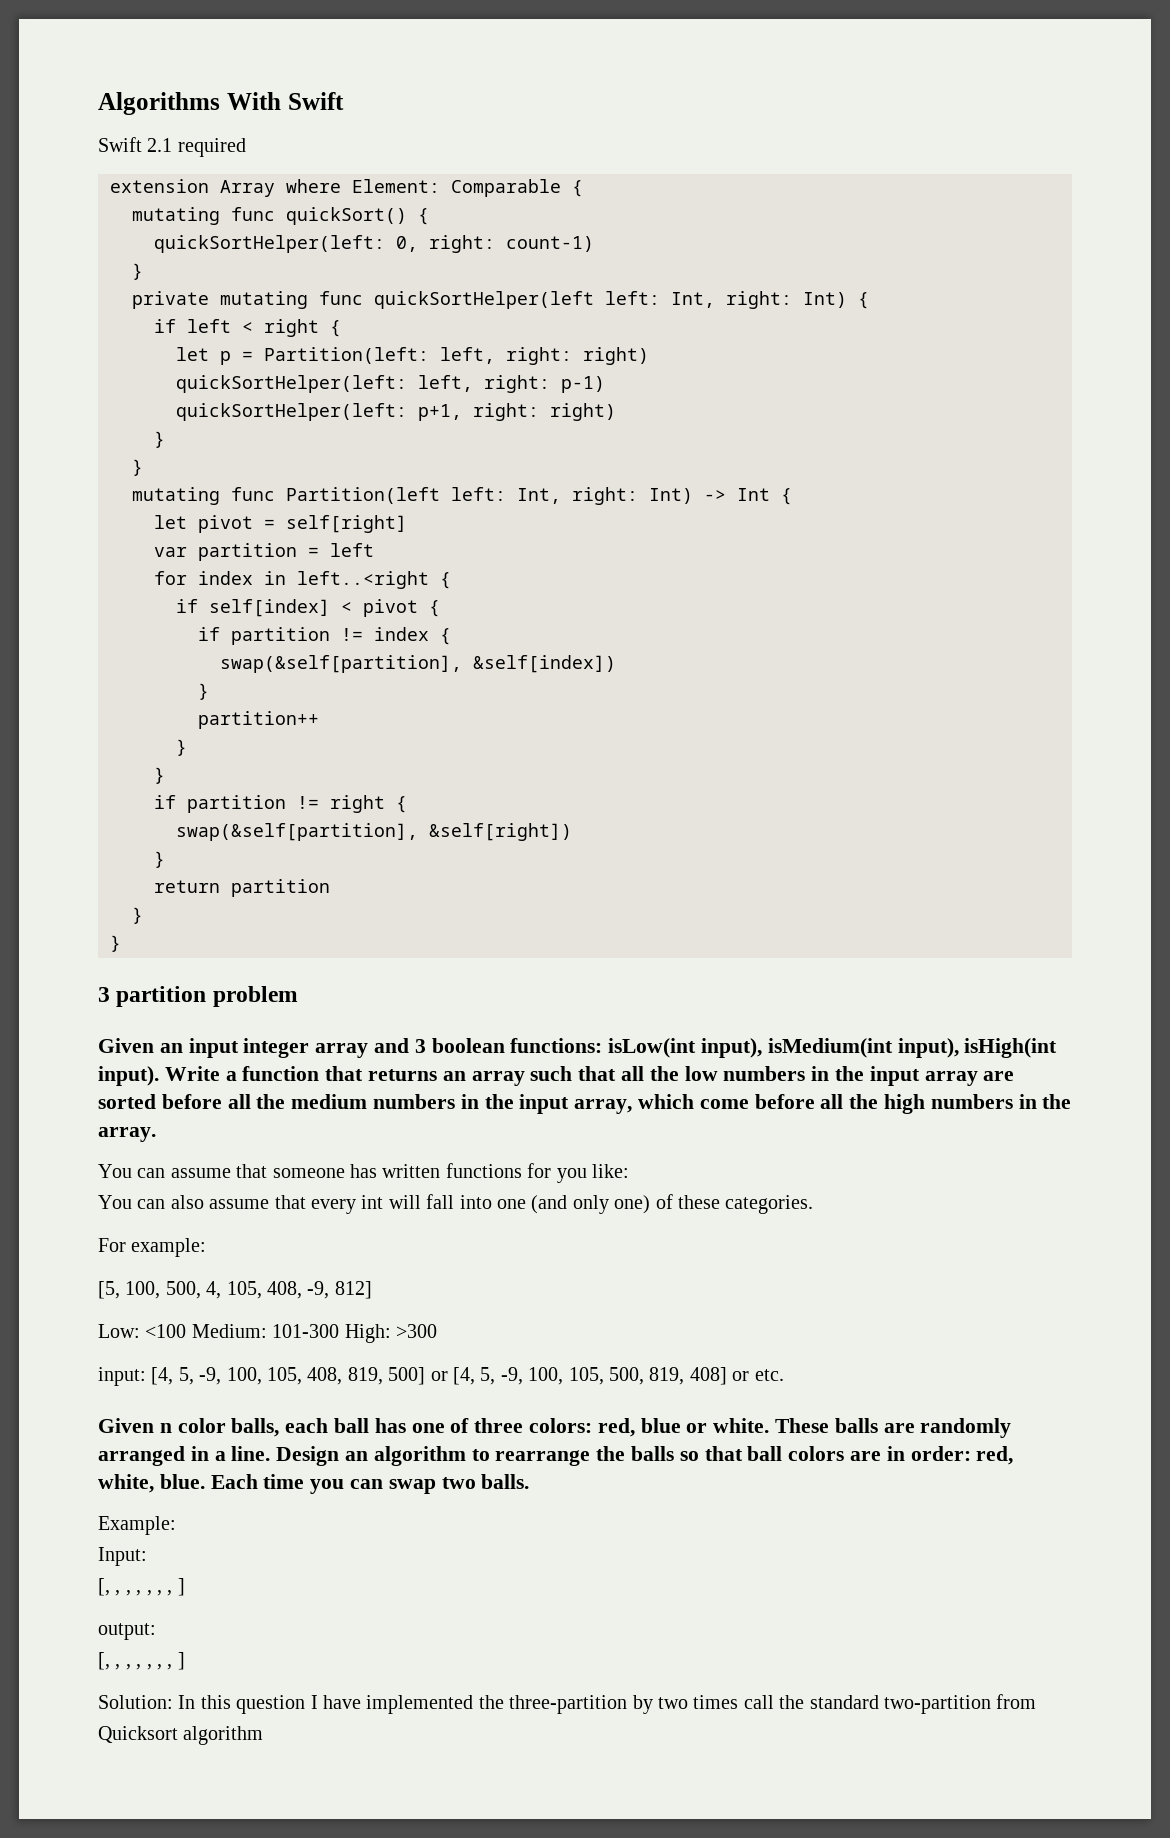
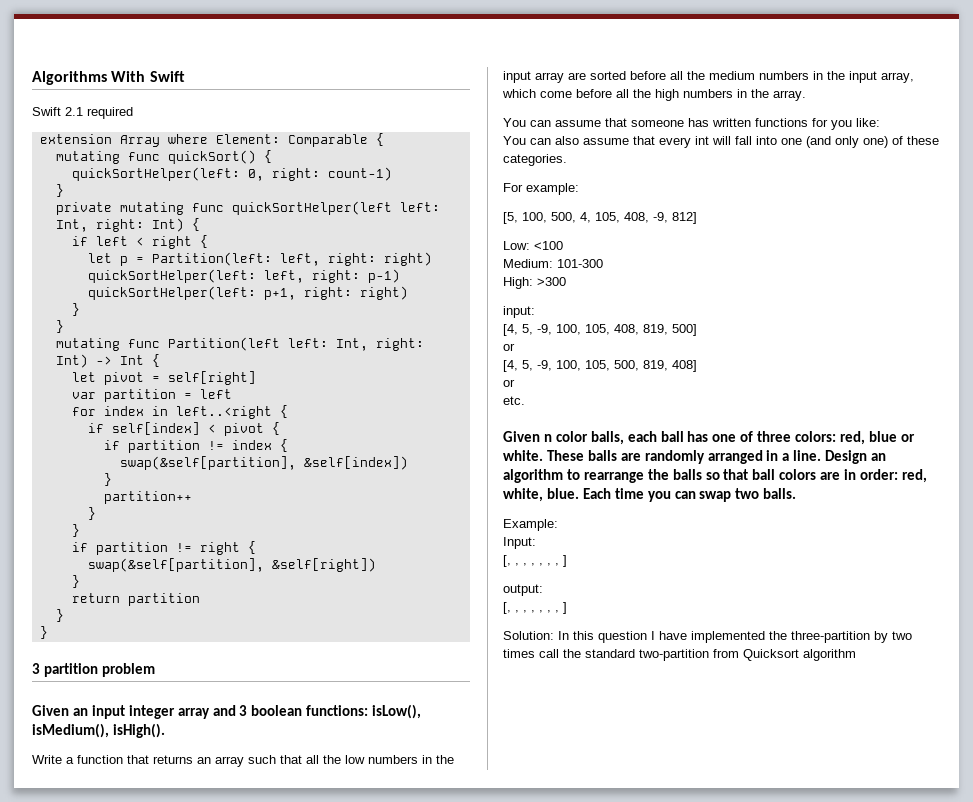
[608,1038,1058,1058] [98,1066,159,1086] isLow(int input), isMedium(int input), isHigh(int input). -> [372,704,422,719] [32,723,165,738] isLow(), isMedium(), isHigh(). //
(187, 1331) none -> (563, 245) //
(340, 1331) none -> (603, 263) //
(146, 1376) none -> (535, 312) //
[430,1371,448,1381] or -> [503,343,515,351] // or //
[732,1371,750,1381] or -> [503,379,515,387] // or //

